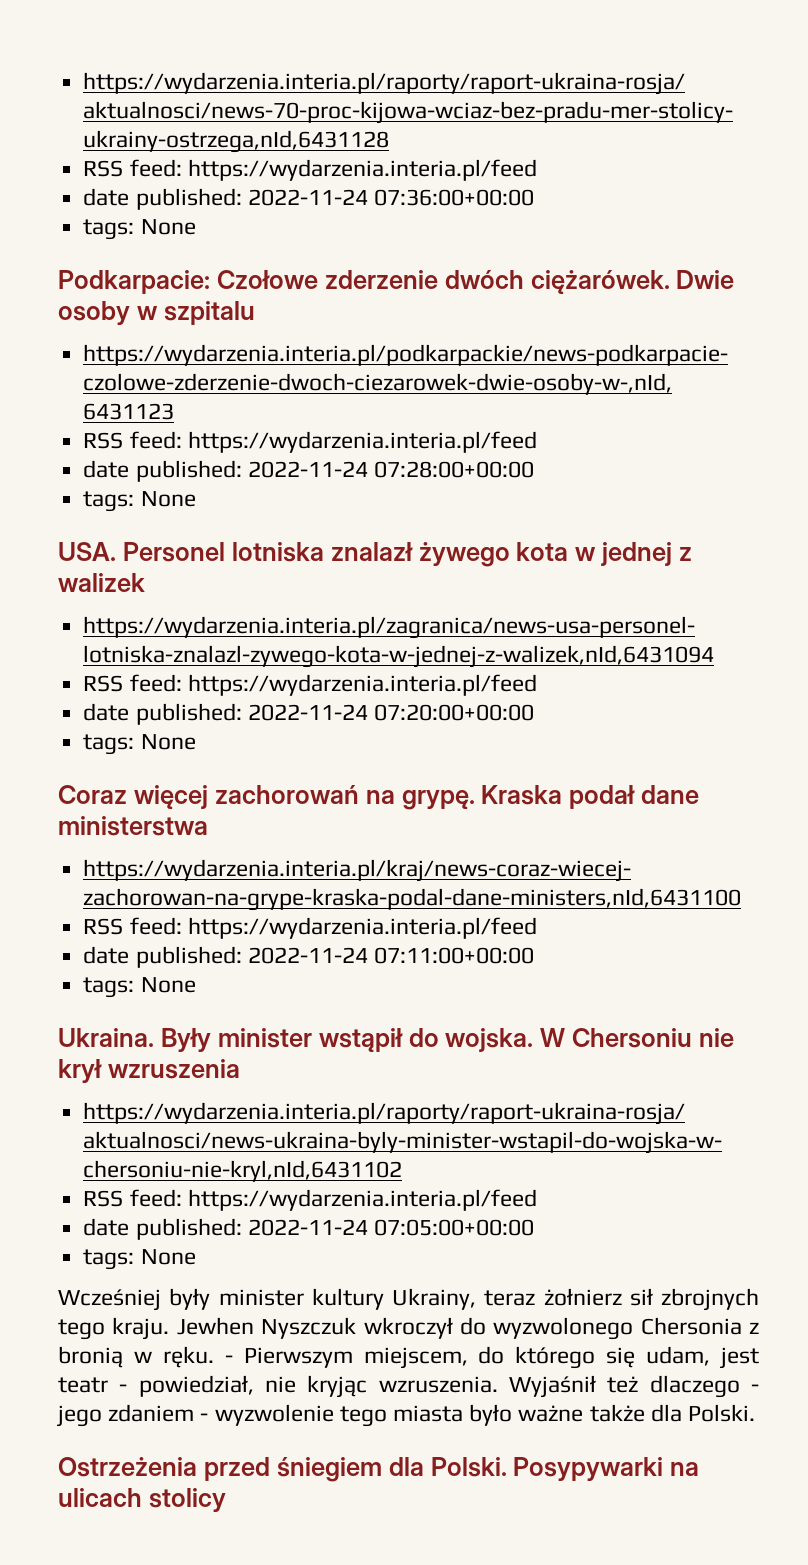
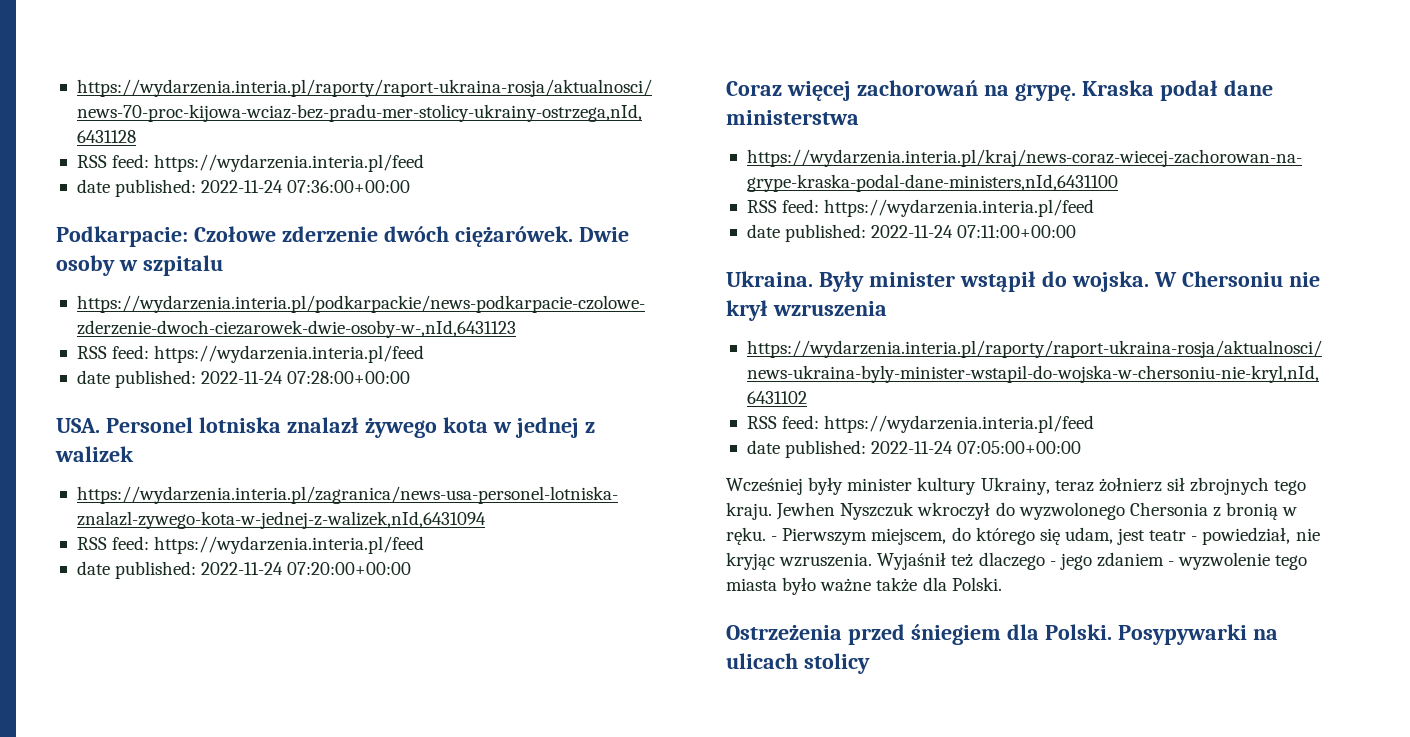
[83,219,196,240] // tags: None -> (411, 186) none
[83,491,196,512] // tags: None -> (411, 377) none
[83,734,196,755] // tags: None -> (412, 568) none
[83,977,196,998] // tags: None -> (1077, 231) none
[83,1249,196,1270] // tags: None -> (1082, 447) none

